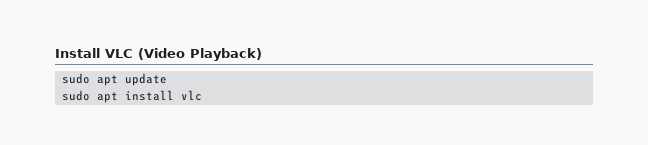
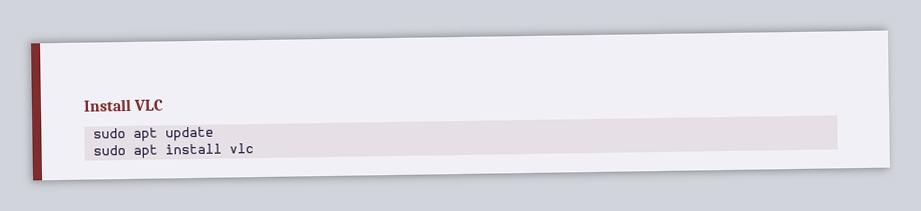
[138,48,262,61] (Video Playback) -> (165, 105) none

